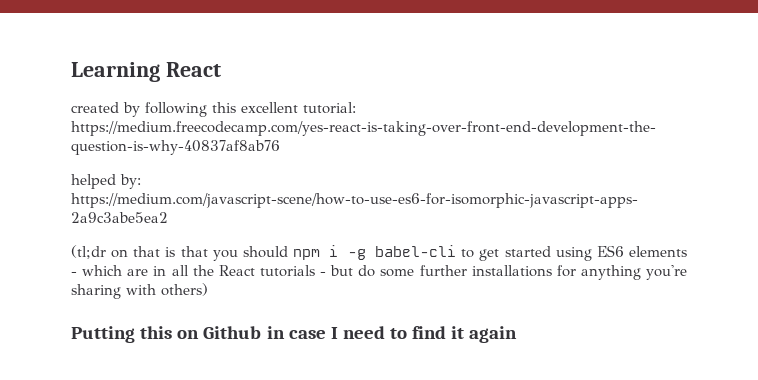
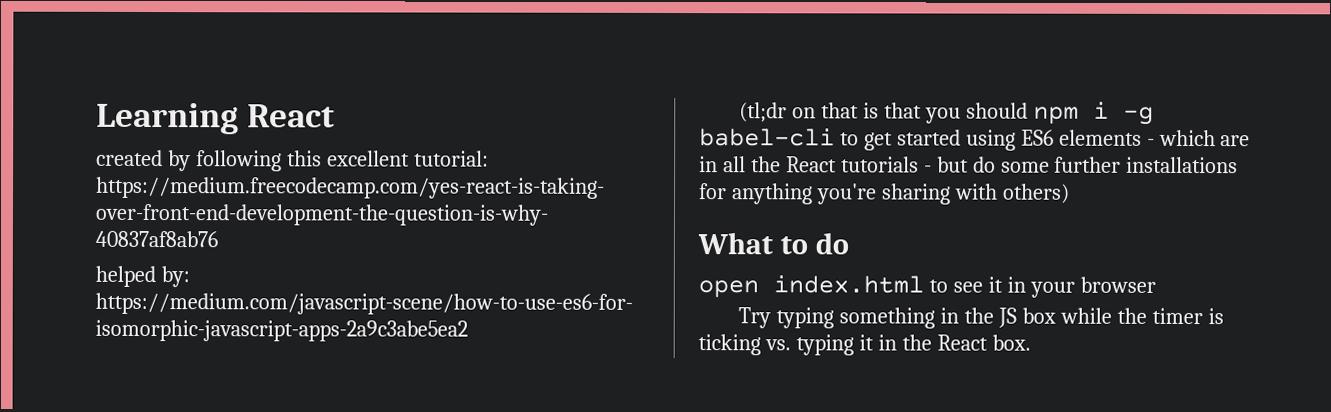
[71,326,518,343] Putting this on Github in case I need to find it again -> [697,232,849,255] [698,275,1156,298] [738,307,1224,329] [698,334,1031,356] What to do // open index.html to see it in your browser // Try typing something in the JS box while the timer is ticking vs. typing it in the React box.

